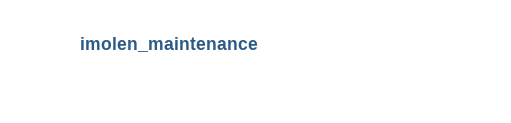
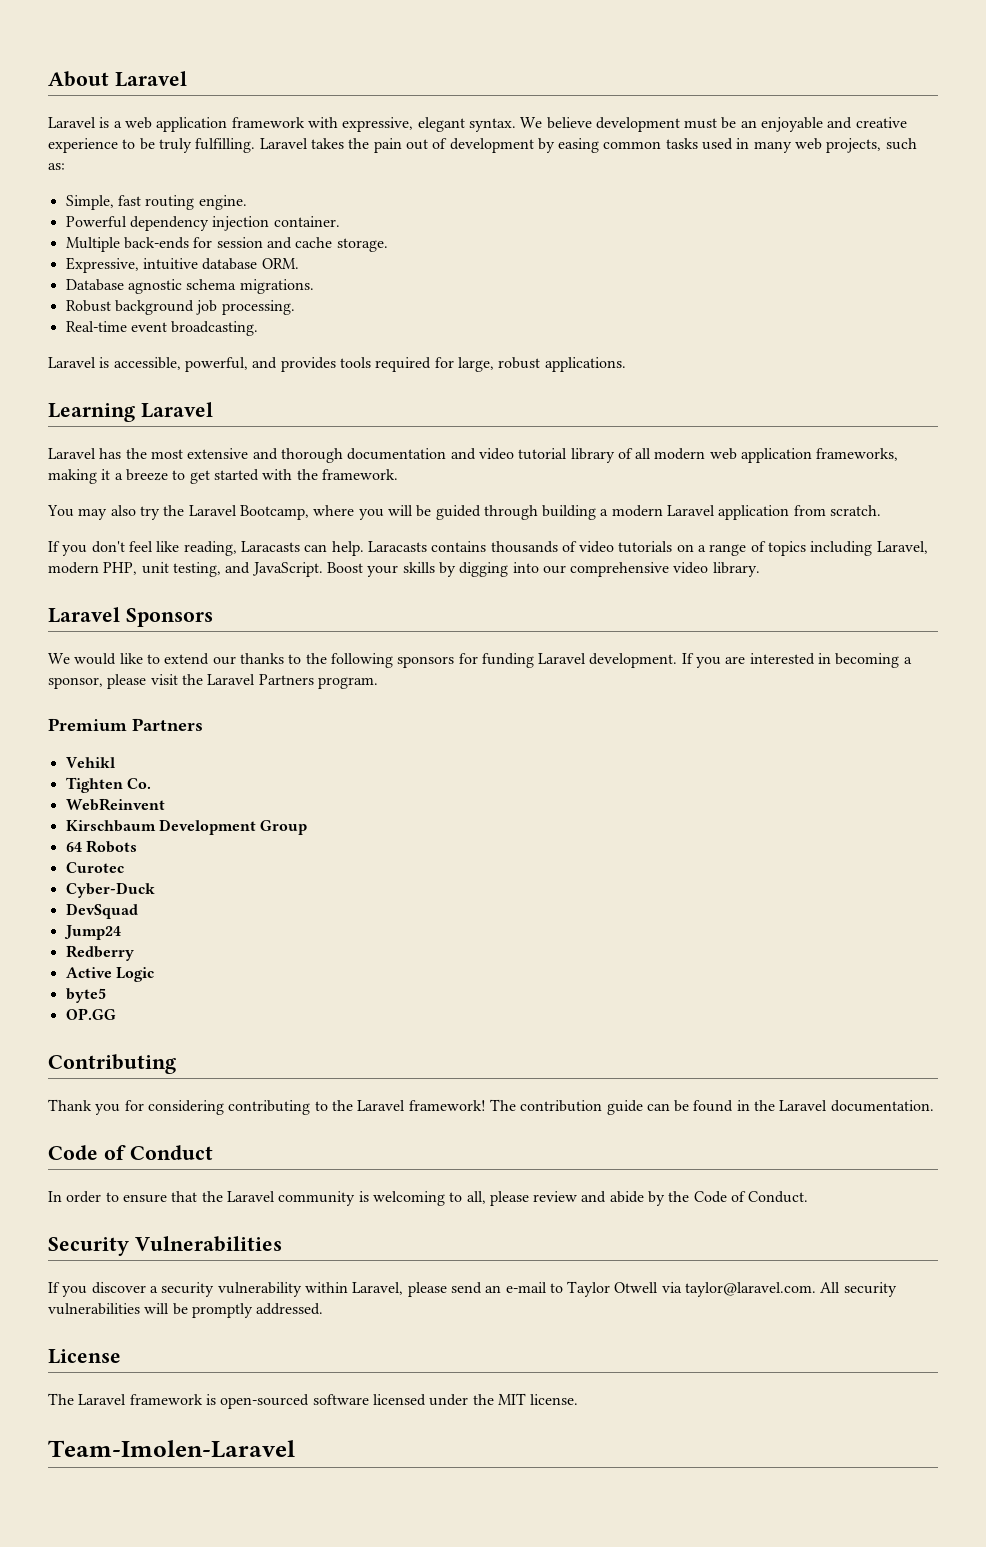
[80,37,258,52] imolen_maintenance -> [48,71,187,87] [48,117,907,132] [48,138,917,153] [48,163,65,170] [65,195,247,210] [65,216,340,231] [65,237,388,252] [65,257,299,273] [65,279,314,294] [65,300,295,315] [65,321,259,336] [48,357,626,372] [48,402,213,422] [48,448,899,463] [48,469,398,484] [47,505,882,520] [48,541,928,556] [48,562,760,577] [48,607,213,627] [48,653,912,668] [48,674,378,689] [48,718,203,732] [65,757,115,768] [65,777,151,793] [65,798,165,811] [65,819,308,835] [65,840,137,853] [65,862,124,873] [65,882,155,898] [65,903,138,919] [63,925,121,940] [65,945,134,961] [65,967,154,982] [65,988,106,1003] [65,1008,116,1020] [48,1054,176,1074] [48,1099,934,1115] [48,1145,213,1160] [48,1191,809,1206] [48,1236,282,1256] [48,1281,897,1297] [48,1303,324,1318] [48,1349,121,1364] [48,1393,579,1409] [48,1440,295,1458] About Laravel // Laravel is a web application framework with expressive, elegant syntax. We believe development must be an enjoyable and creative experience to be truly fulfilling. Laravel takes the pain out of development by easing common tasks used in many web projects, such as: // Simple, fast routing engine. // Powerful dependency injection container. // Multiple back-ends for session and cache storage. // Expressive, intuitive database ORM. // Database agnostic schema migrations. // Robust background job processing. // Real-time event broadcasting. // Laravel is accessible, powerful, and provides tools required for large, robust applications. // Learning Laravel // Laravel has the most extensive and thorough documentation and video tutorial library of all modern web application frameworks, making it a breeze to get started with the framework. // You may also try the Laravel Bootcamp, where you will be guided through building a modern Laravel application from scratch. // If you don't feel like reading, Laracasts can help. Laracasts contains thousands of video tutorials on a range of topics including Laravel, modern PHP, unit testing, and JavaScript. Boost your skills by digging into our comprehensive video library. // Laravel Sponsors // We would like to extend our thanks to the following sponsors for funding Laravel development. If you are interested in becoming a sponsor, please visit the Laravel Partners program. // Premium Partners // Vehikl // Tighten Co. // WebReinvent // Kirschbaum Development Group // 64 Robots // Curotec // Cyber-Duck // DevSquad // Jump24 // Redberry // Active Logic // byte5 // OP.GG // Contributing // Thank you for considering contributing to the Laravel framework! The contribution guide can be found in the Laravel documentation. // Code of Conduct // In order to ensure that the Laravel community is welcoming to all, please review and abide by the Code of Conduct. // Security Vulnerabilities // If you discover a security vulnerability within Laravel, please send an e-mail to Taylor Otwell via taylor@laravel.com. All security vulnerabilities will be promptly addressed. // License // The Laravel framework is open-sourced software licensed under the MIT license. // Team-Imolen-Laravel

